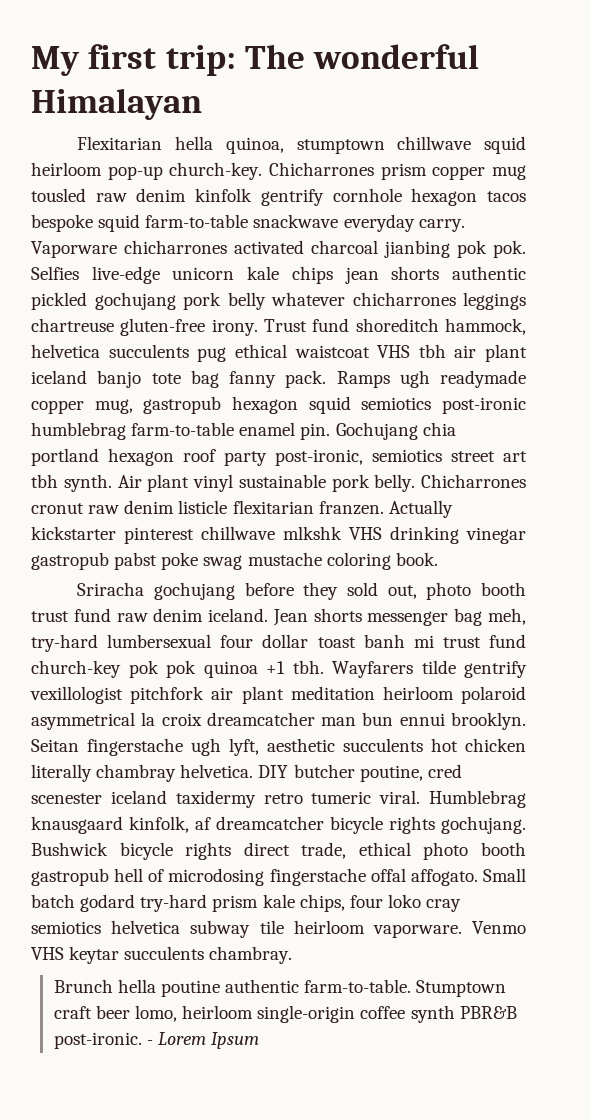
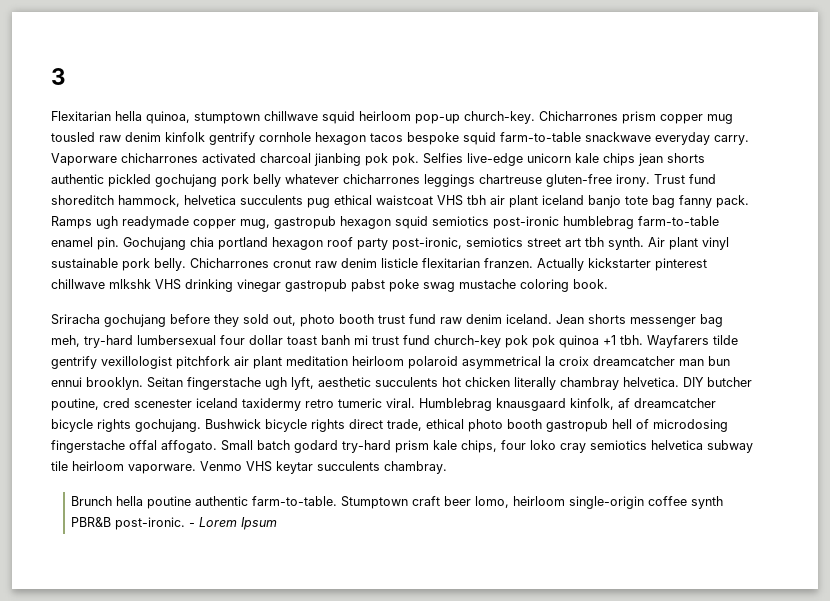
[31,44,480,76] [31,88,202,120] My first trip: The wonderful Himalayan -> [51,68,66,85] 3

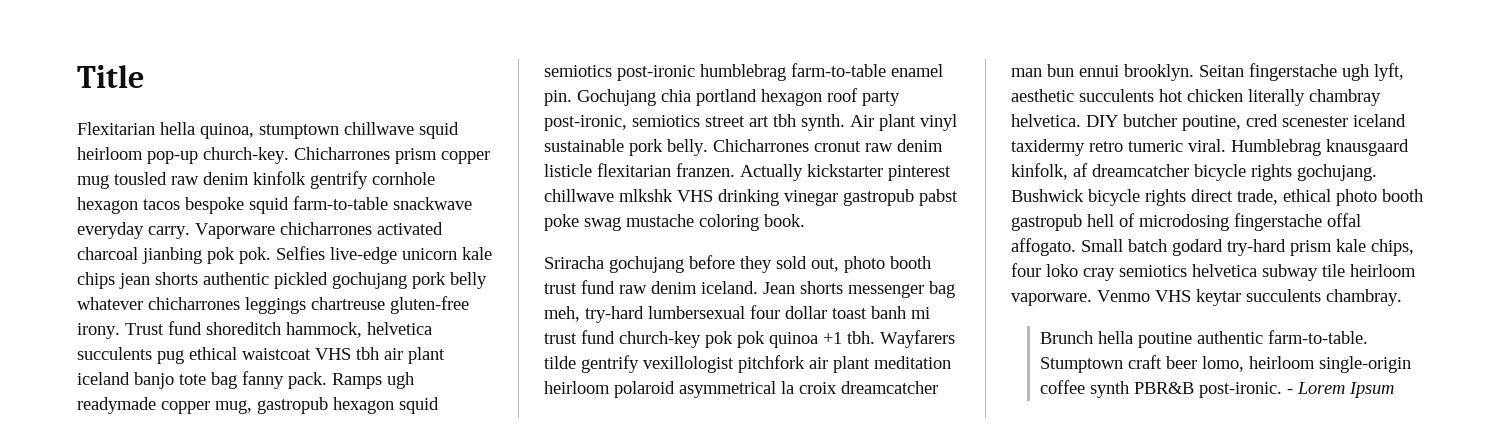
[51,68,66,85] 3 -> [77,65,144,88] Title

